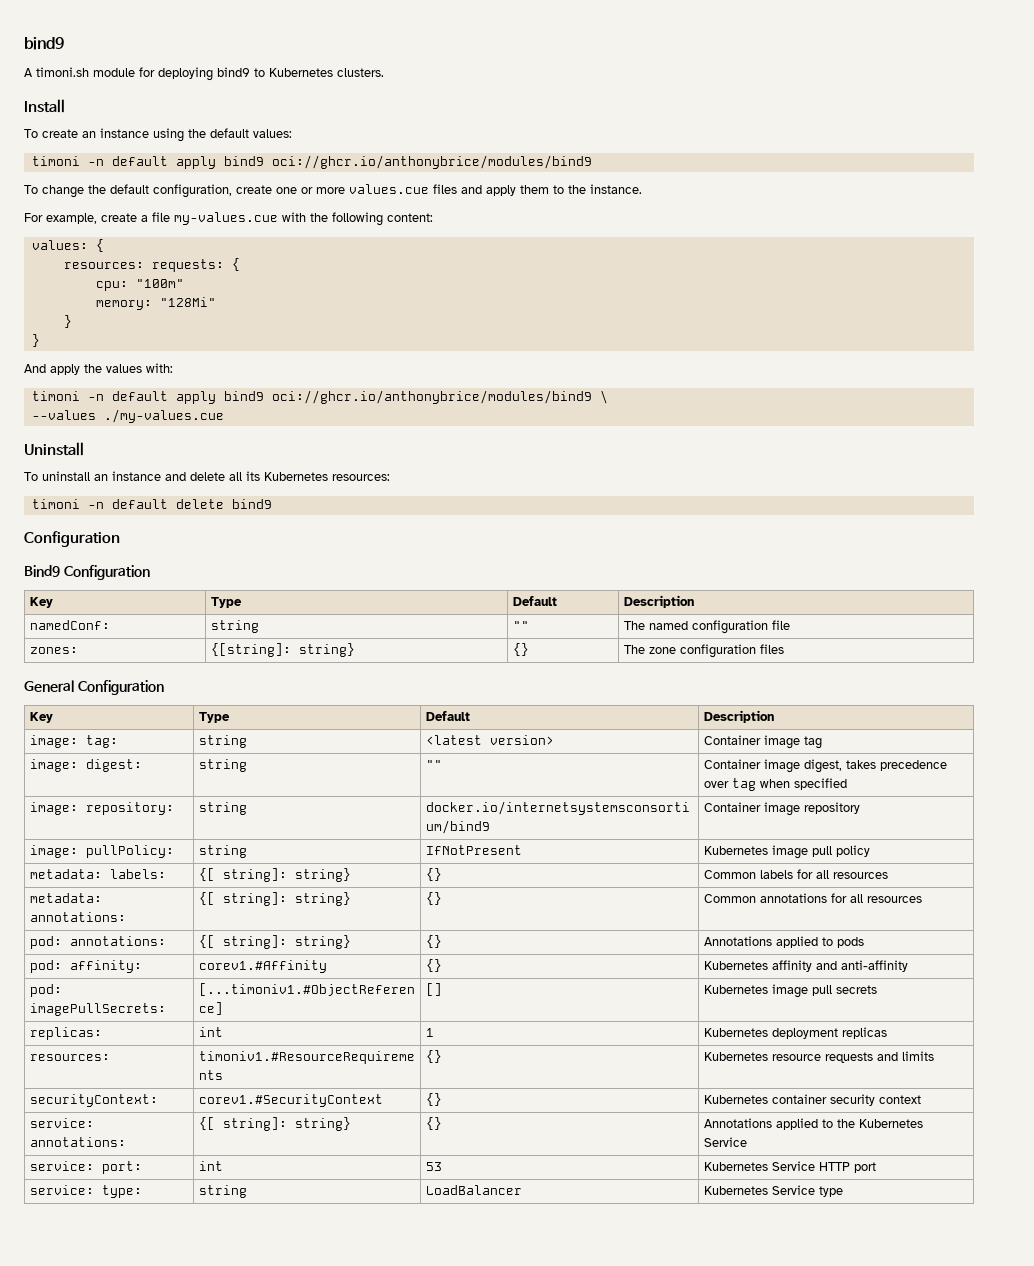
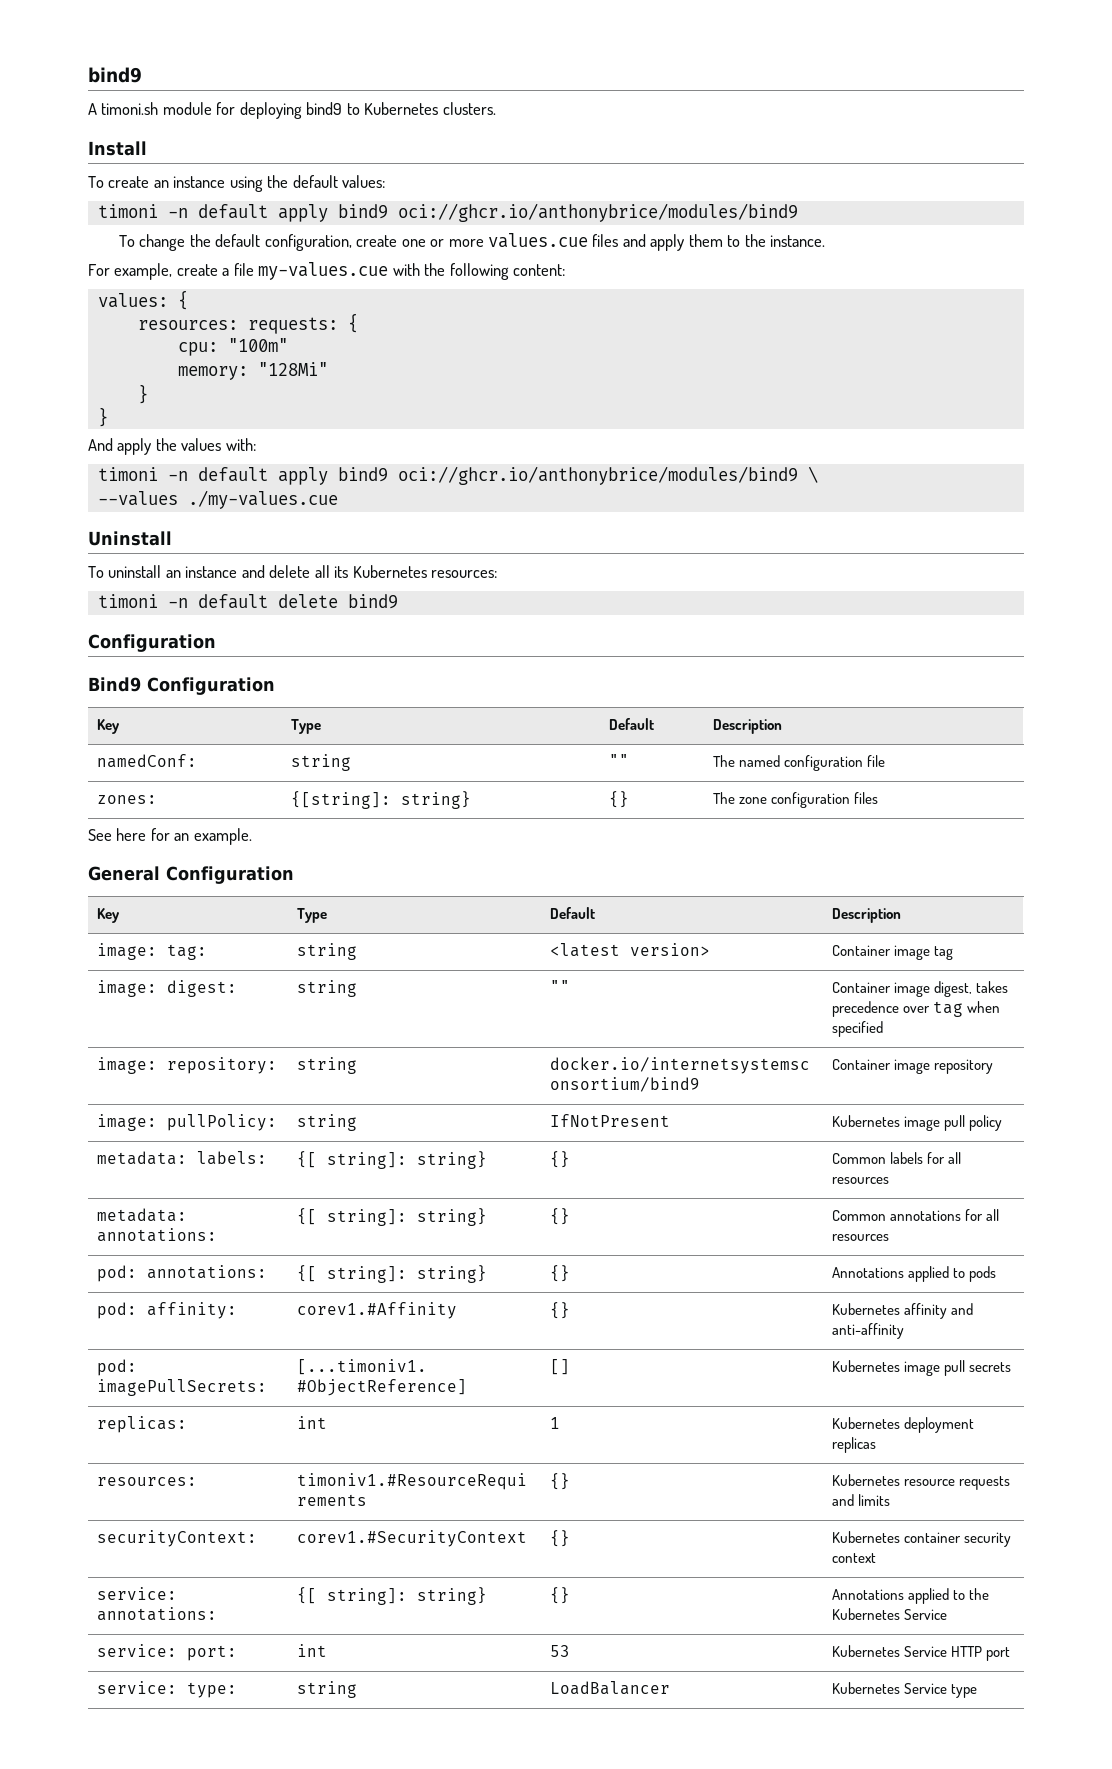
(784, 649) none -> [88,828,252,845] // See here for an example.

